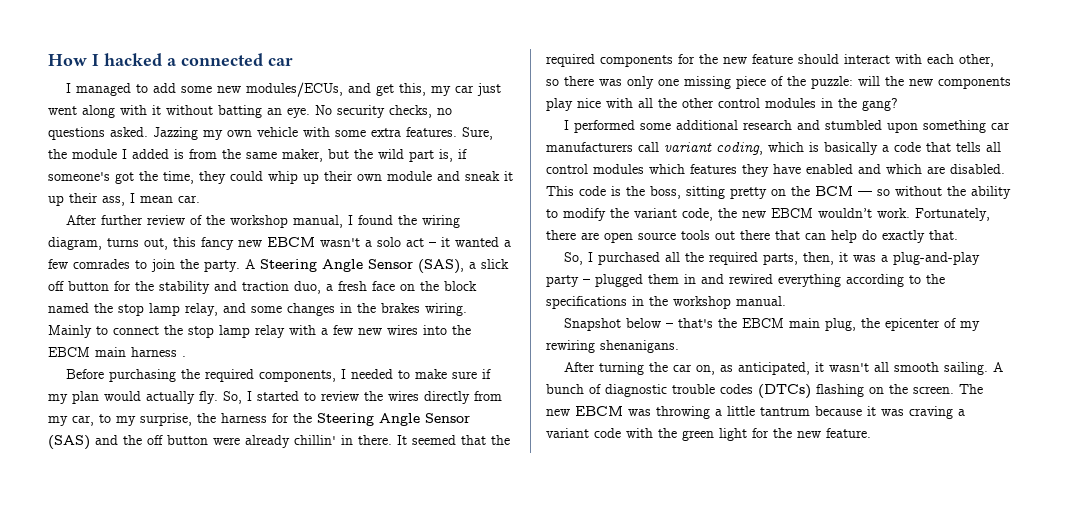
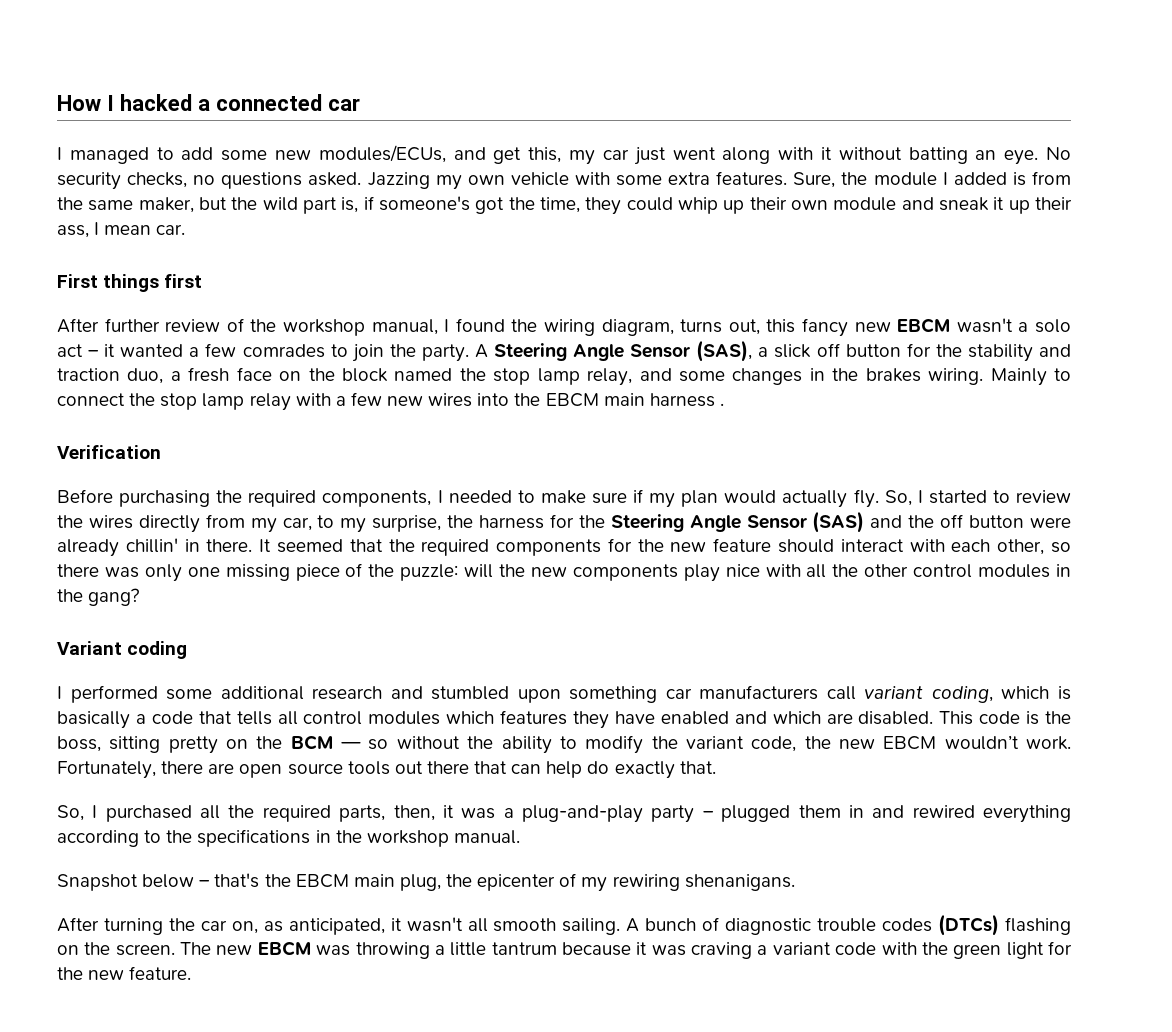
(200, 199) none -> [57,274,203,292] // First things first
(186, 356) none -> [57,445,161,459] // Verification
(898, 104) none -> [57,641,188,659] // Variant coding

